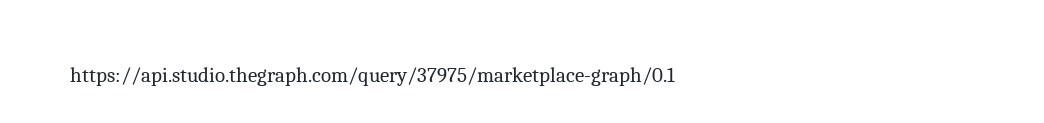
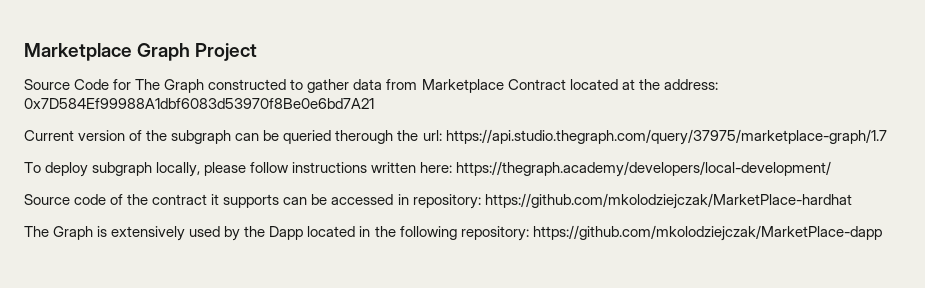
[70,67,675,86] https://api.studio.thegraph.com/query/37975/marketplace-graph/0.1 -> [24,43,258,61] [24,79,718,93] [24,98,374,109] [24,129,887,145] [24,161,832,177] [24,193,852,209] [24,225,882,241] Marketplace Graph Project // Source Code for The Graph constructed to gather data from Marketplace Contract located at the address: 0x7D584Ef99988A1dbf6083d53970f8Be0e6bd7A21 // Current version of the subgraph can be queried therough the url: https://api.studio.thegraph.com/query/37975/marketplace-graph/1.7 // To deploy subgraph locally, please follow instructions written here: https://thegraph.academy/developers/local-development/ // Source code of the contract it supports can be accessed in repository: https://github.com/mkolodziejczak/MarketPlace-hardhat // The Graph is extensively used by the Dapp located in the following repository: https://github.com/mkolodziejczak/MarketPlace-dapp

